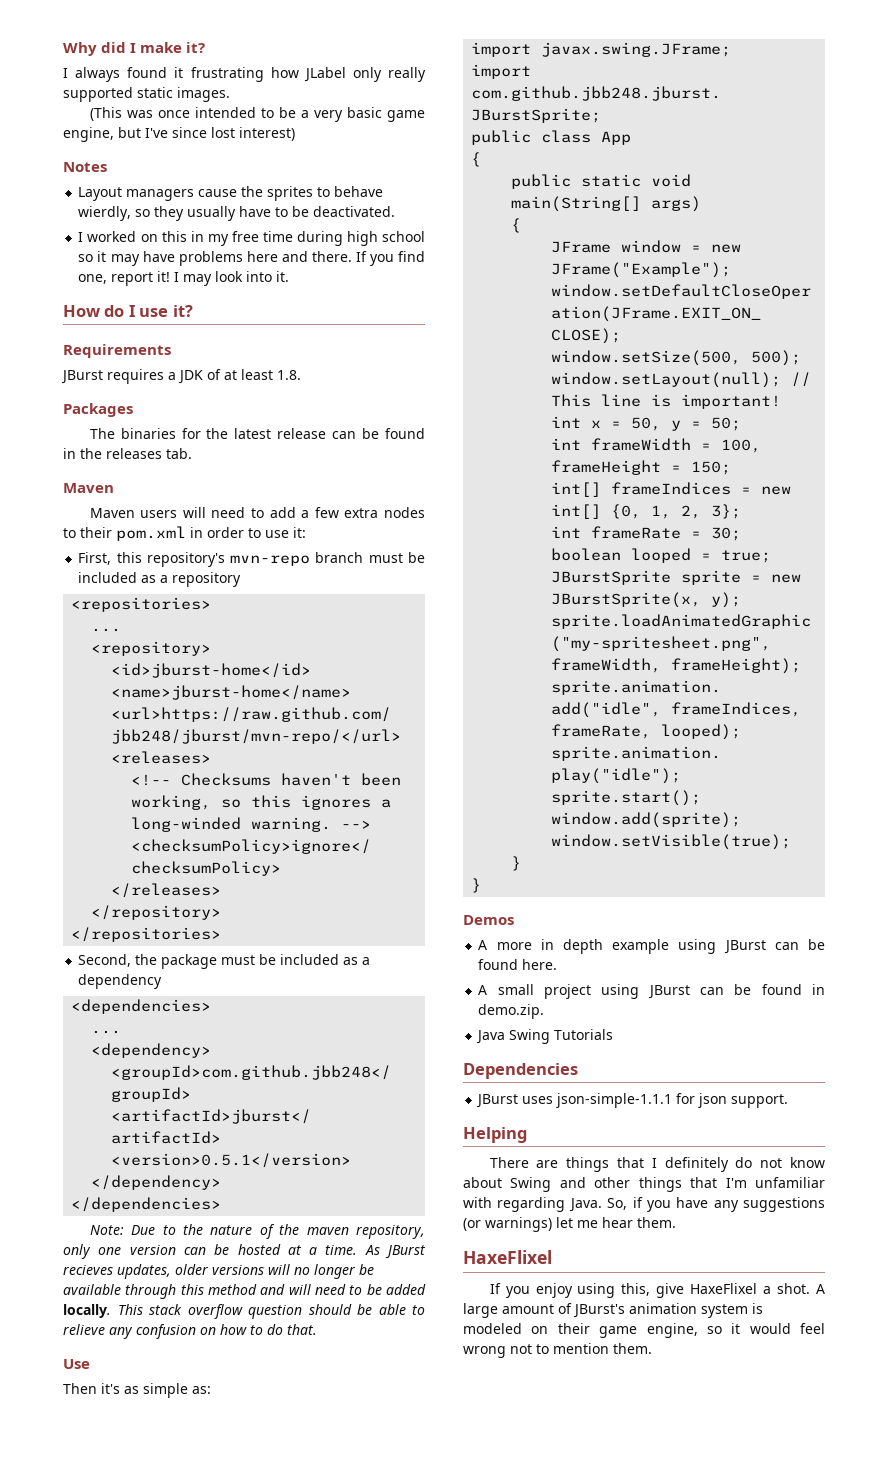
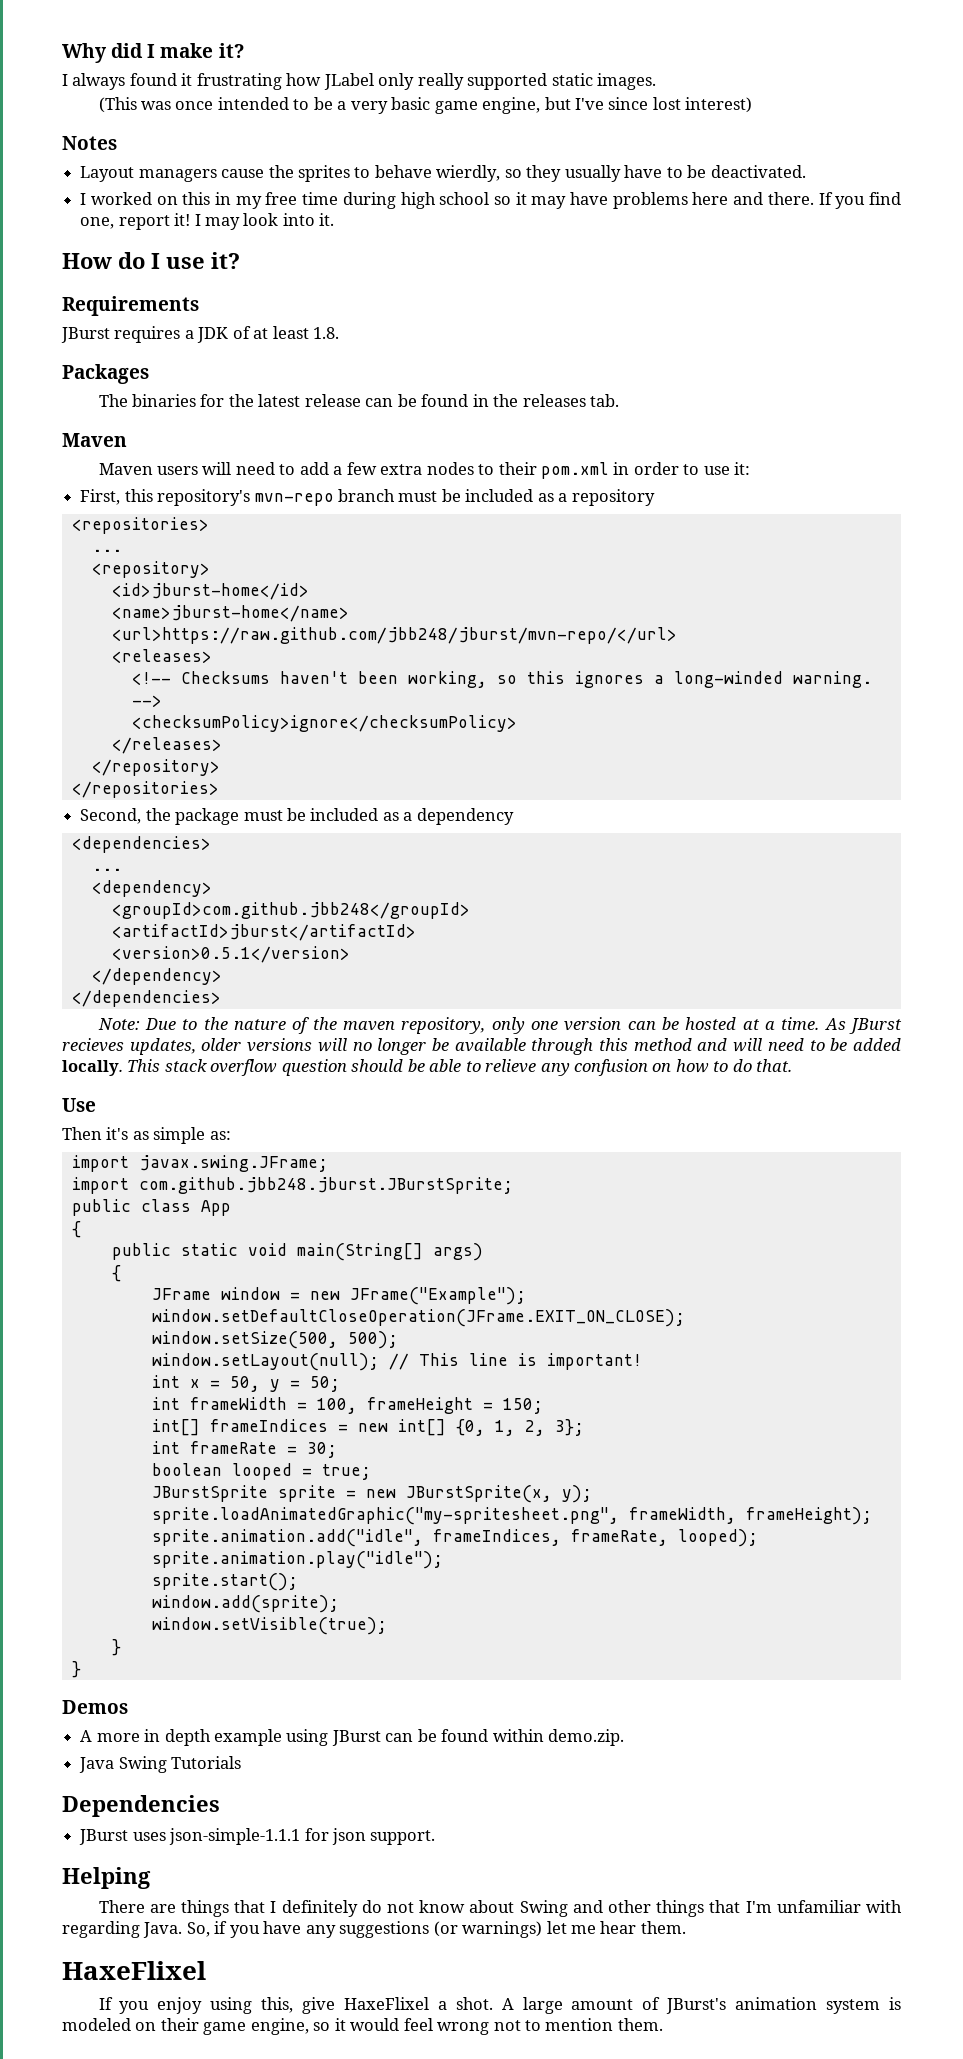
[522,959,558,970] [478,984,825,999] here. // A small project using JBurst can be found in -> [492,1729,544,1742] within

